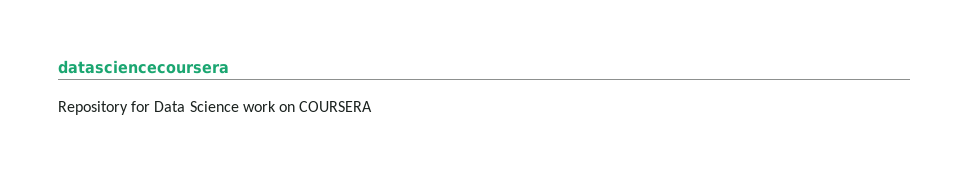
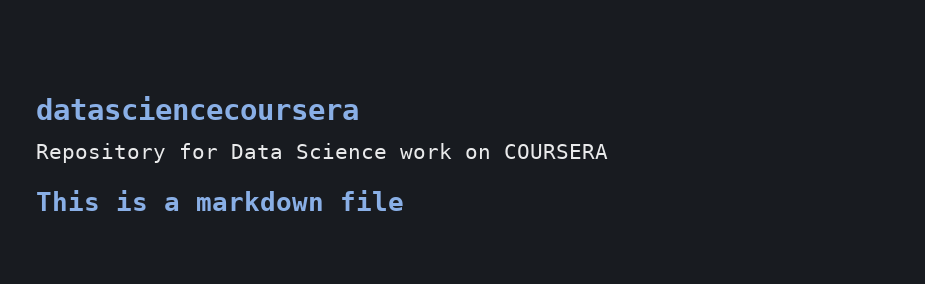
(373, 106) none -> [36,190,404,211] // This is a markdown file

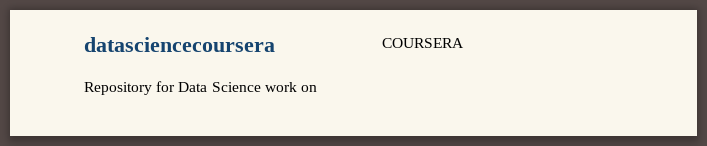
[36,190,404,211] // This is a markdown file -> (464, 43) none

